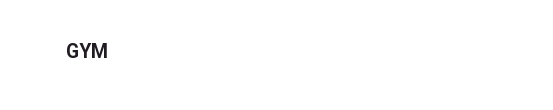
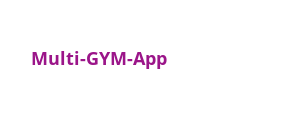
[66,43,108,58] GYM -> [31,51,167,69] Multi-GYM-App

